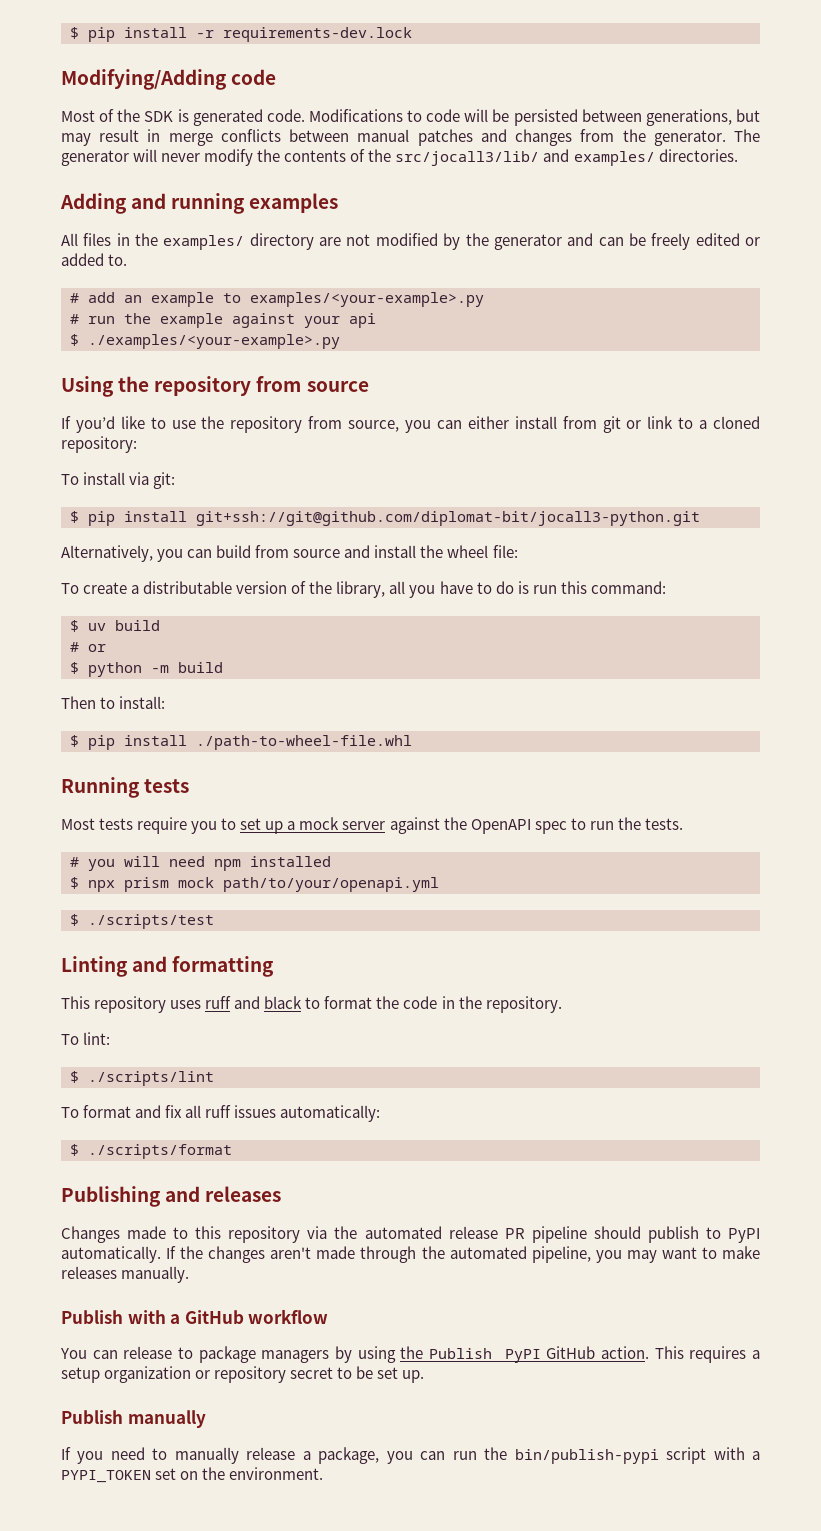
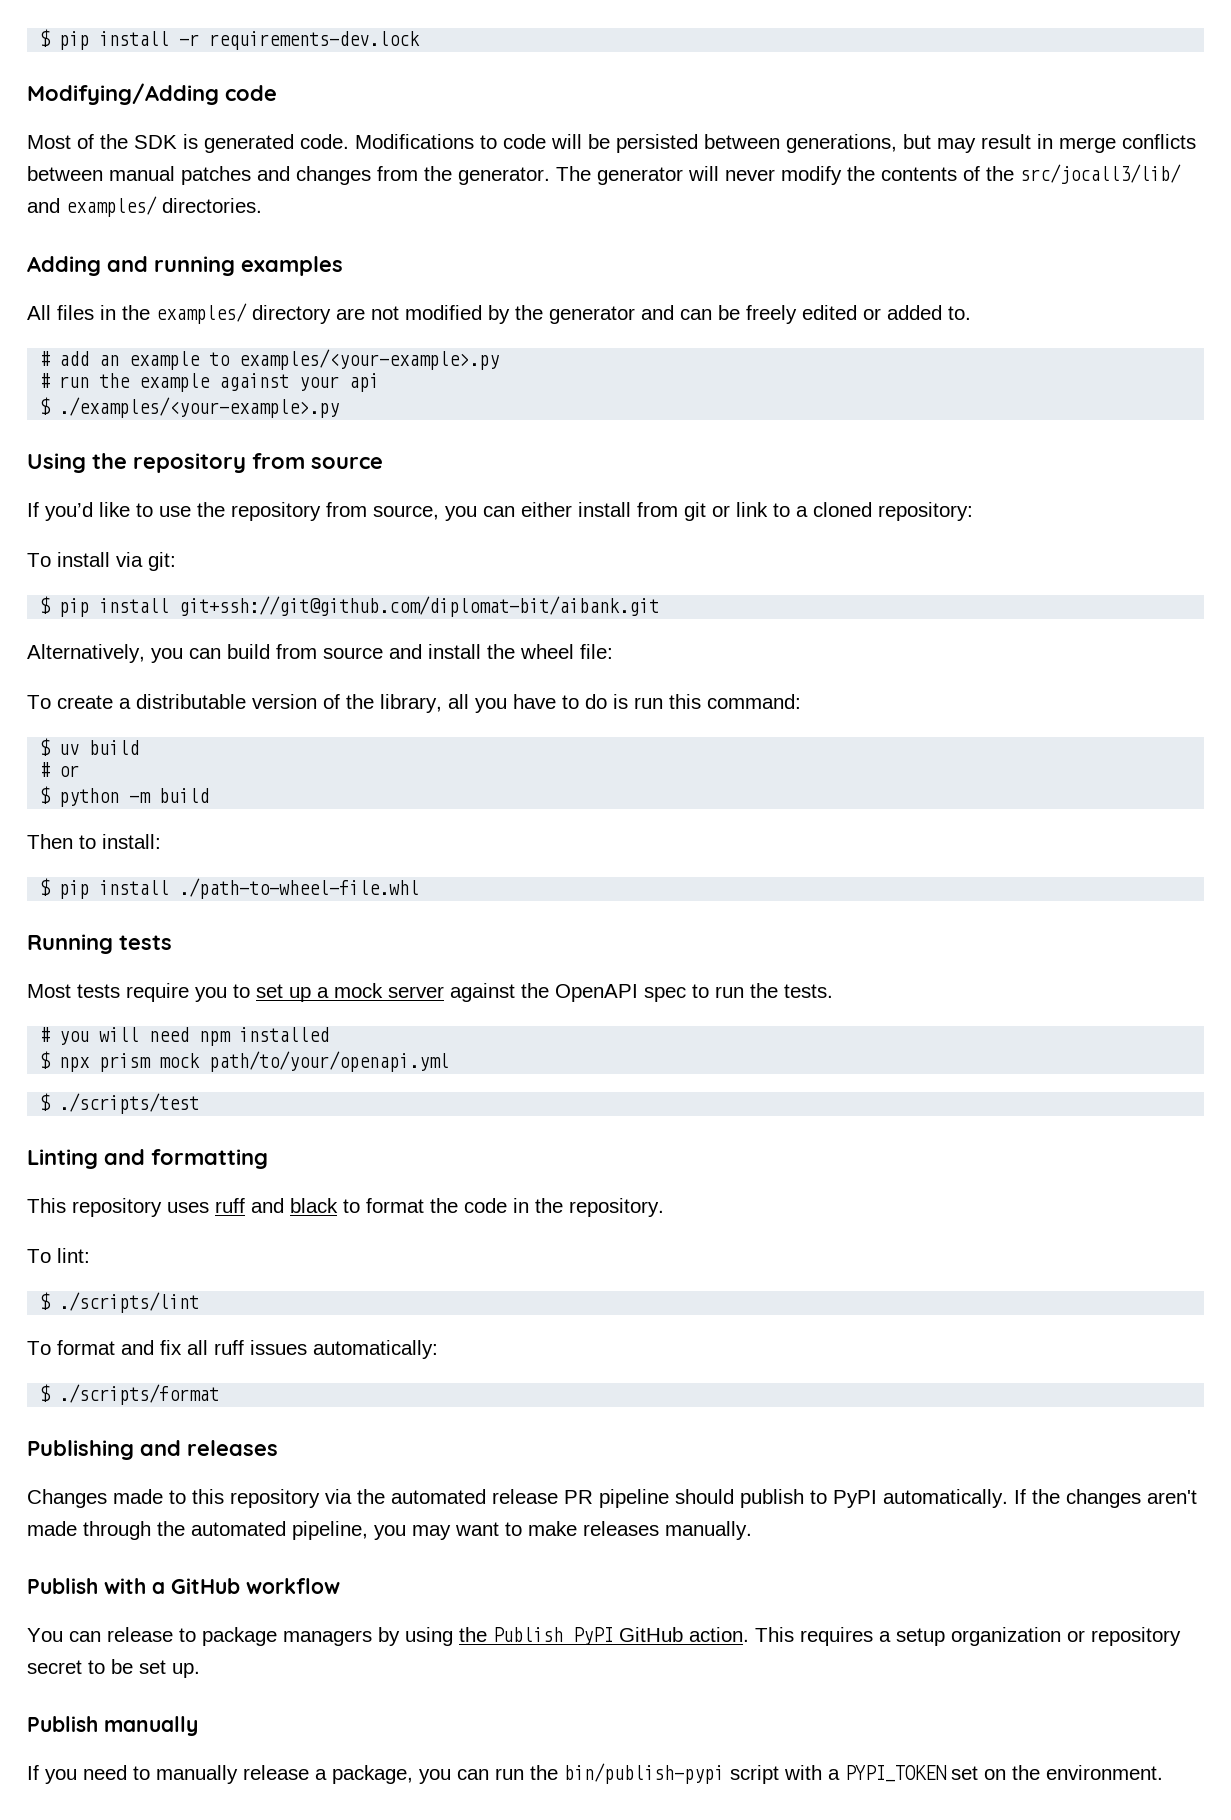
[196,511,700,526] git+ssh://git@github.com/diplomat-bit/jocall3-python.git -> [179,596,660,617] git+ssh://git@github.com/diplomat-bit/aibank.git

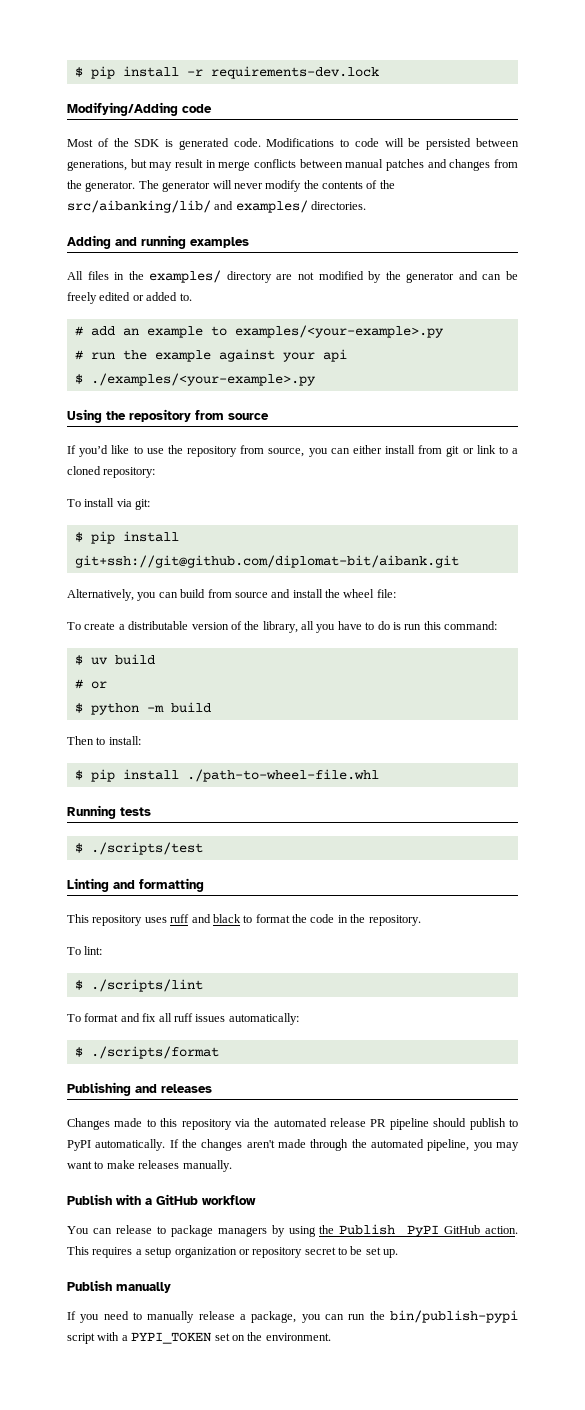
[1020,164,1181,184] src/jocall3/lib/ -> [67,200,211,213] src/aibanking/lib/
[27,983,833,1002] [39,1027,330,1046] [39,1051,450,1072] // Most tests require you to set up a mock server against the OpenAPI spec to run the tests. // # you will need npm installed // $ npx prism mock path/to/your/openapi.yml -> (151, 811) none

